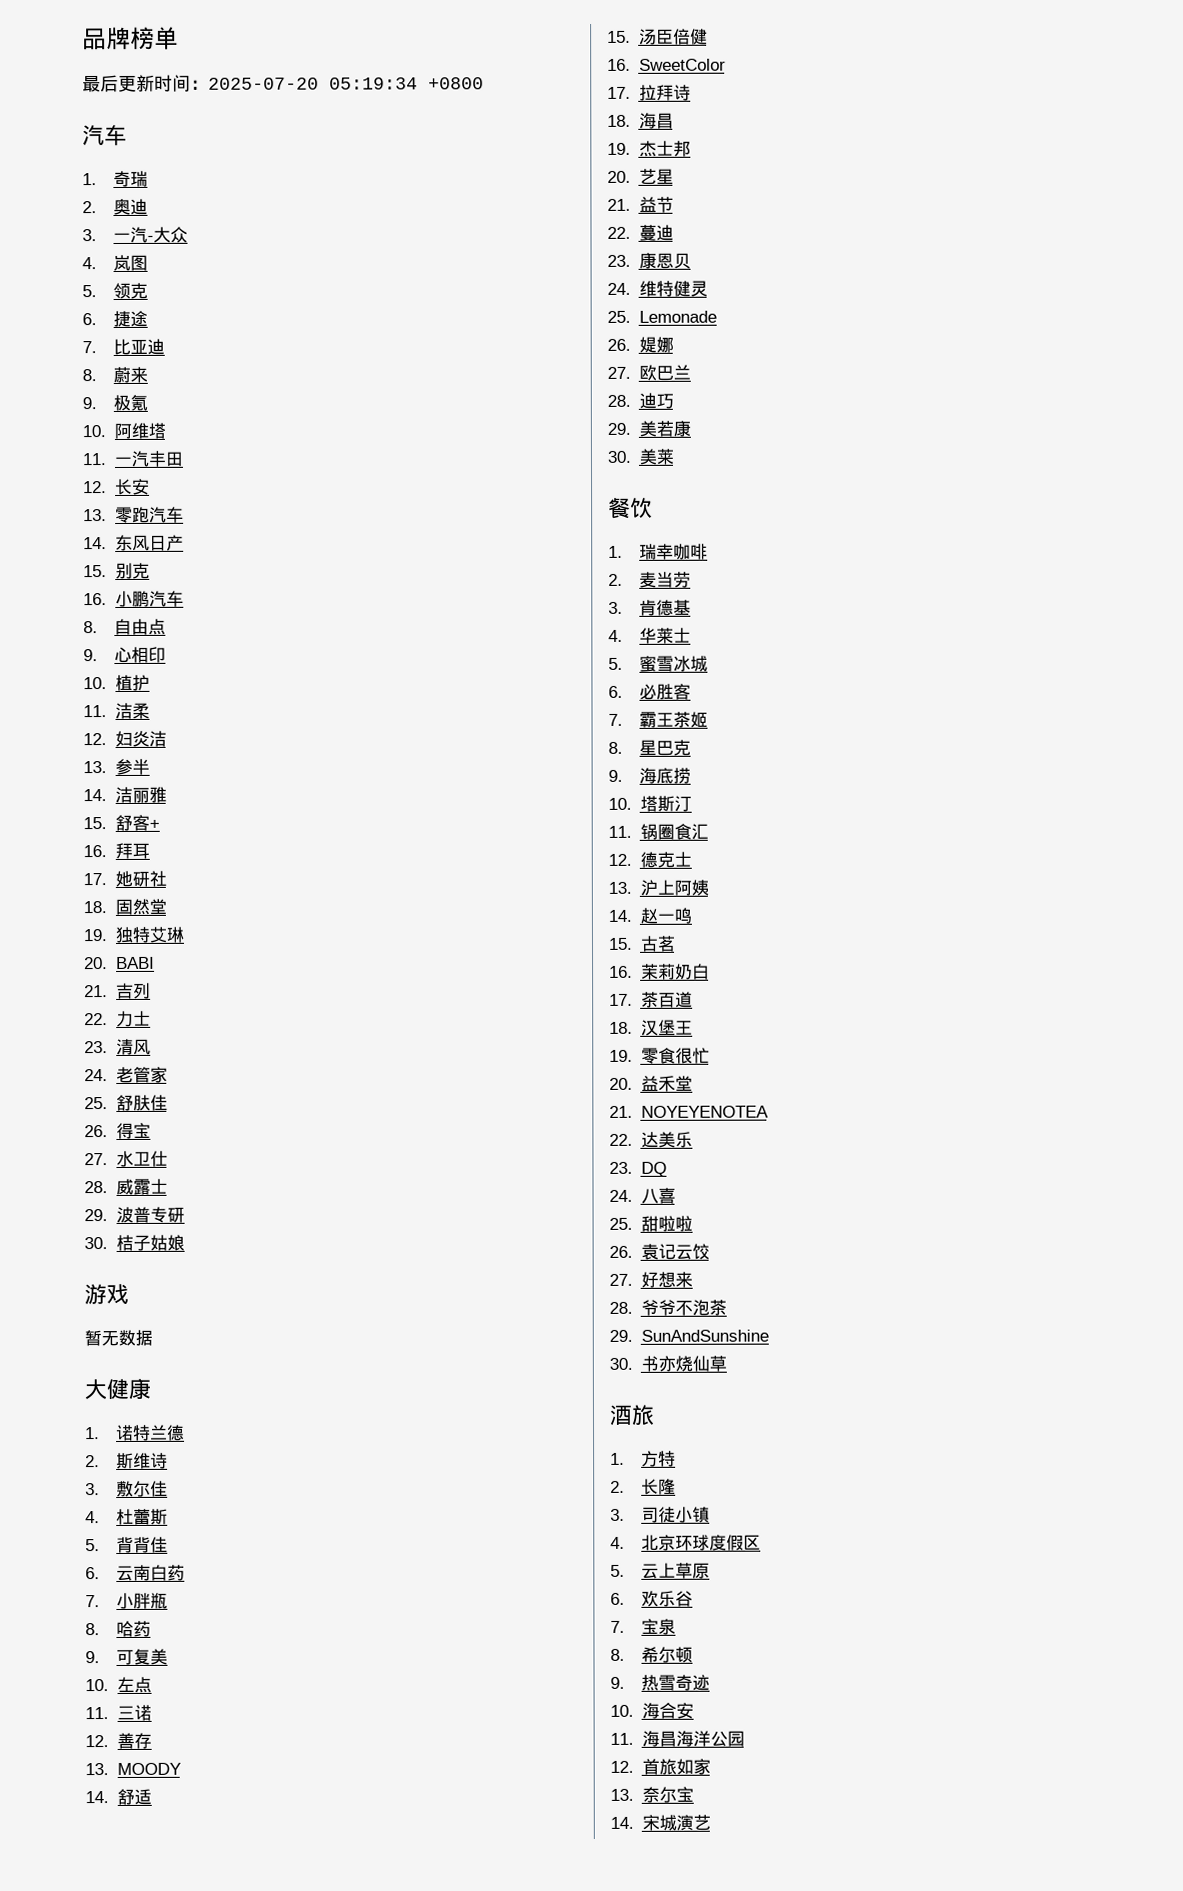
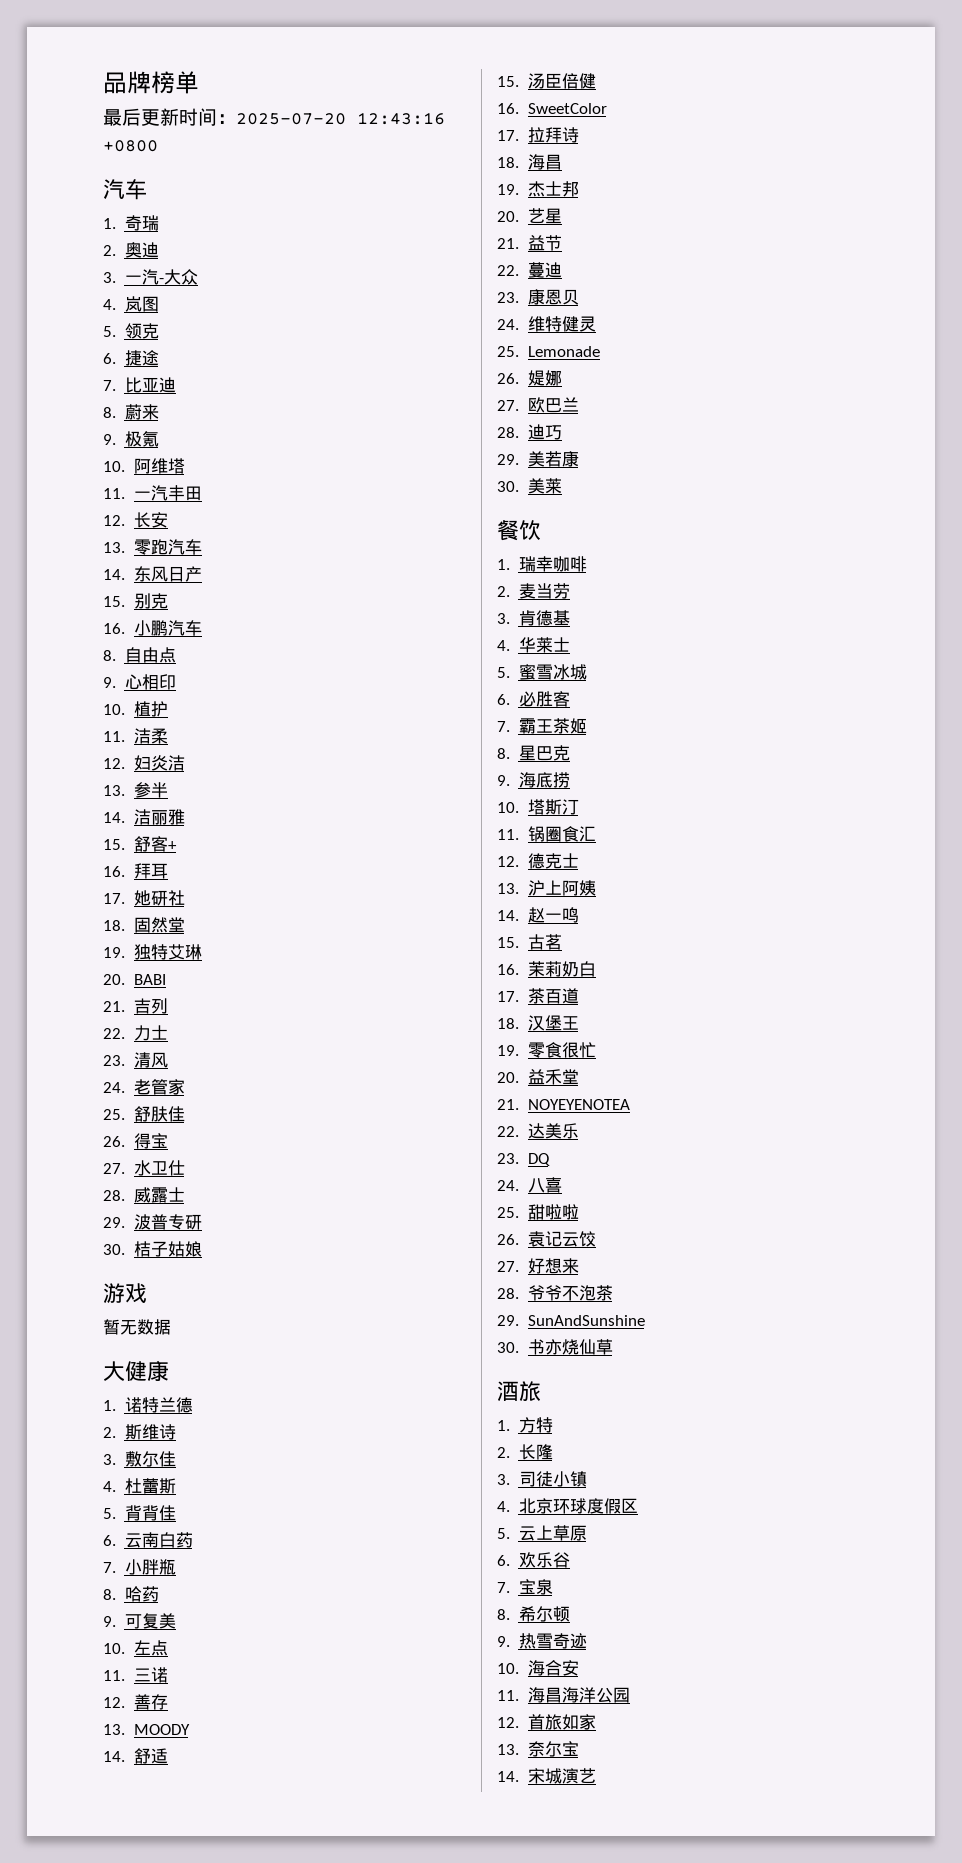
[329,77,418,90] 05:19:34 -> [357,112,445,125] 12:43:16

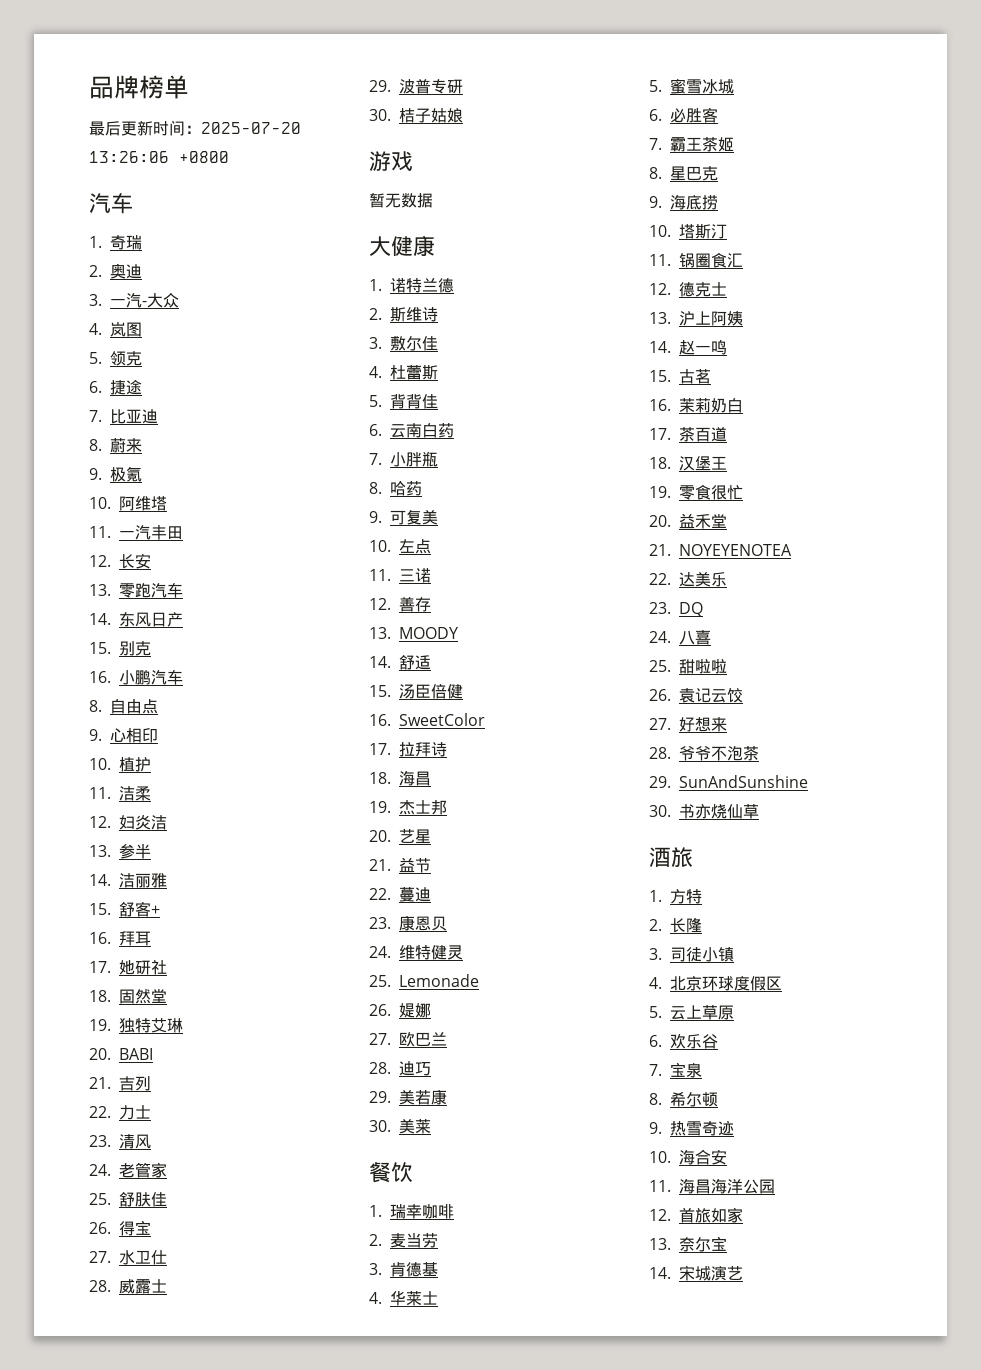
[357,112,445,125] 12:43:16 -> [89,151,169,163] 13:26:06

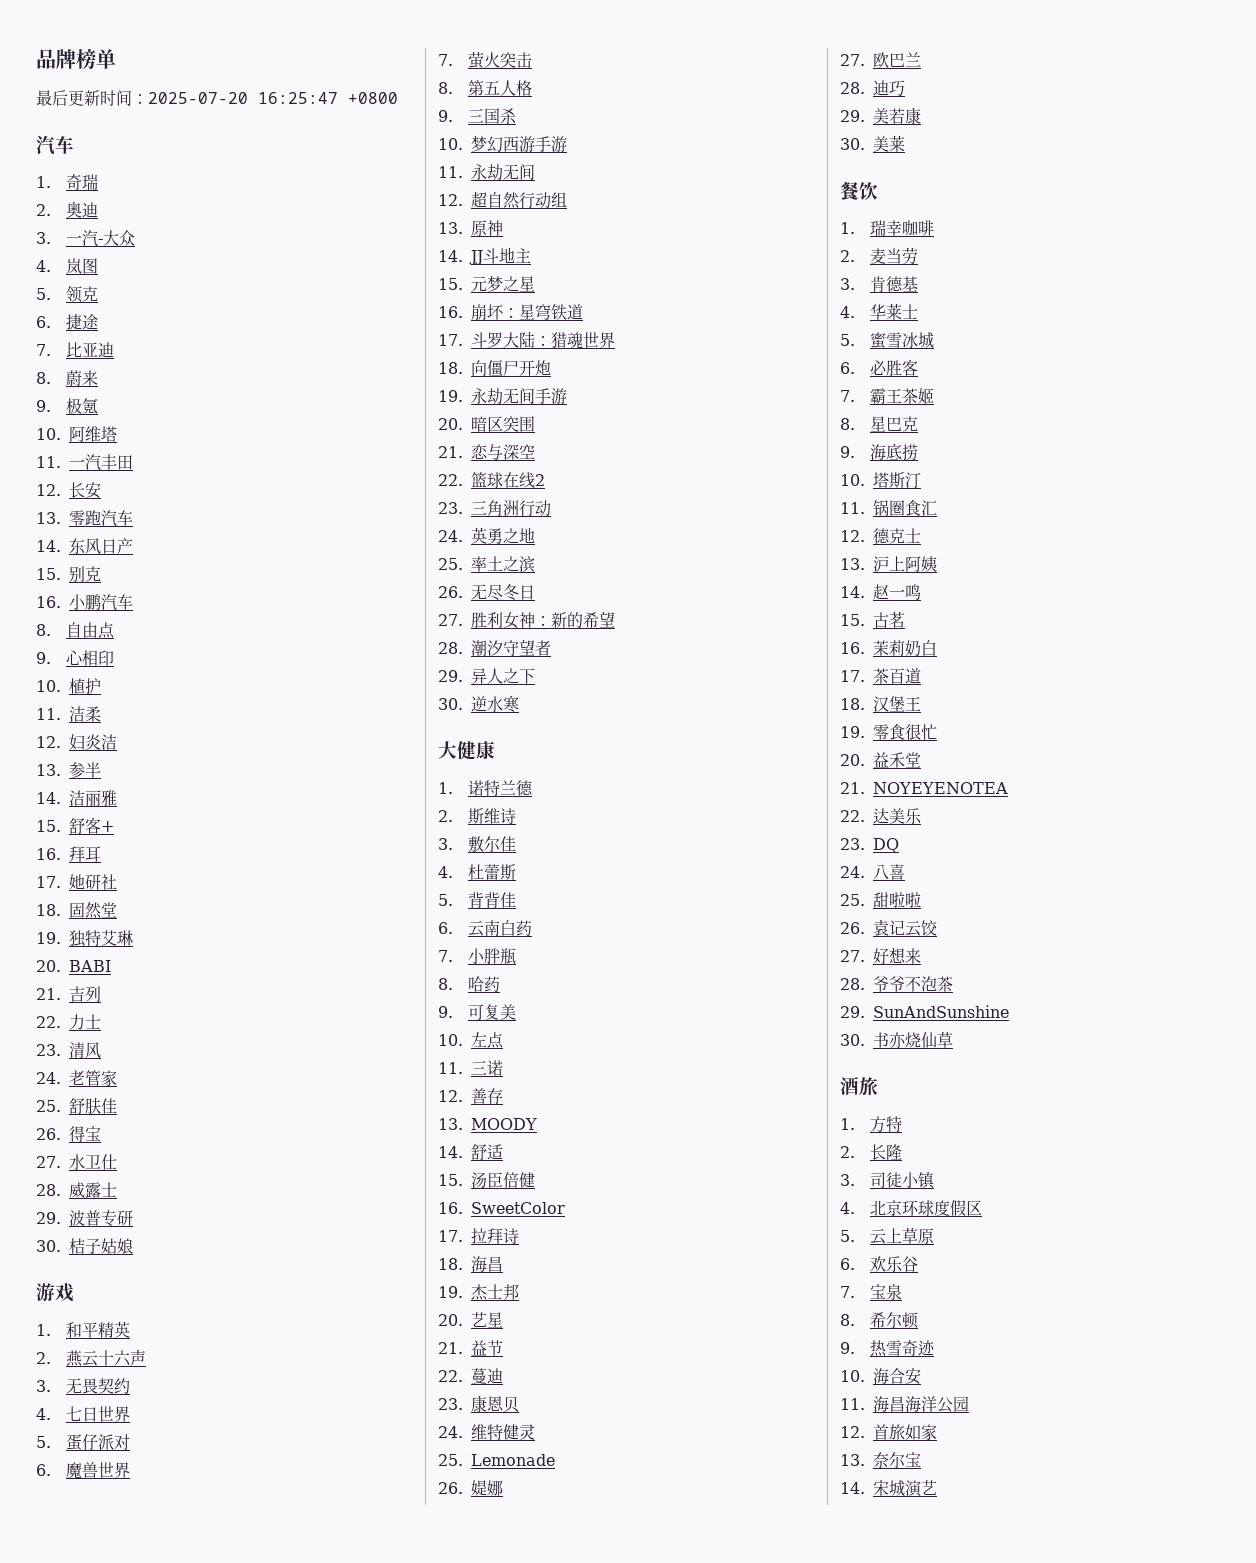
[89,151,169,163] 13:26:06 -> [258,92,338,104] 16:25:47
[369,193,433,208] 暂无数据 -> [36,1321,131,1338] [36,1349,147,1367] [36,1378,131,1394] [36,1406,131,1422] [36,1434,131,1451] [36,1462,131,1479] [438,51,533,69] [438,80,533,96] [438,108,517,124] [438,135,567,153] [438,164,535,180] [438,191,567,209] [438,220,503,236] [438,247,531,265] [438,275,535,292] [438,304,583,320] [438,331,615,348] [438,360,551,376] [438,388,567,405] [438,416,535,432] [438,444,535,460] [438,472,545,488] [438,500,551,517] [438,527,535,545] [438,556,535,573] [438,584,535,601] [438,611,615,629] [438,639,551,656] [438,668,535,684] [438,695,519,713] 1.和平精英 // 2.燕云十六声 // 3.无畏契约 // 4.七日世界 // 5.蛋仔派对 // 6.魔兽世界 // 7.萤火突击 // 8.第五人格 // 9.三国杀 // 10.梦幻西游手游 // 11.永劫无间 // 12.超自然行动组 // 13.原神 // 14. JJ斗地主 // 15.元梦之星 // 16.崩坏：星穹铁道 // 17.斗罗大陆：猎魂世界 // 18.向僵尸开炮 // 19.永劫无间手游 // 20.暗区突围 // 21.恋与深空 // 22.篮球在线2 // 23.三角洲行动 // 24.英勇之地 // 25.率土之滨 // 26.无尽冬日 // 27.胜利女神：新的希望 // 28.潮汐守望者 // 29.异人之下 // 30.逆水寒

